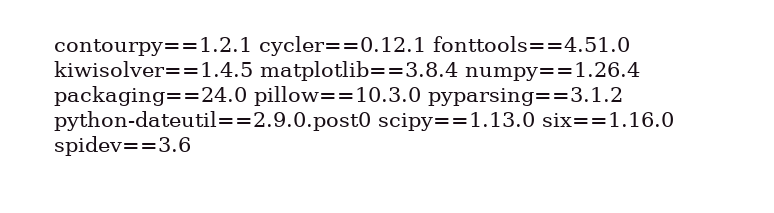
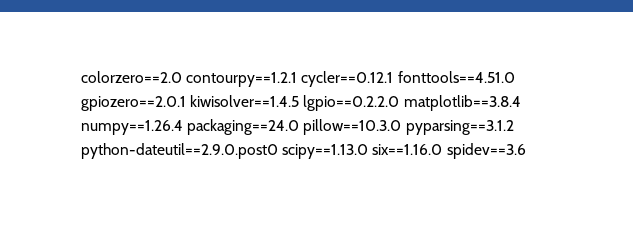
(54, 46) none -> [81,71,182,83] colorzero==2.0
[54,61,253,77] kiwisolver==1.4.5 -> [81,95,400,111] gpiozero==2.0.1 kiwisolver==1.4.5 lgpio==0.2.2.0

